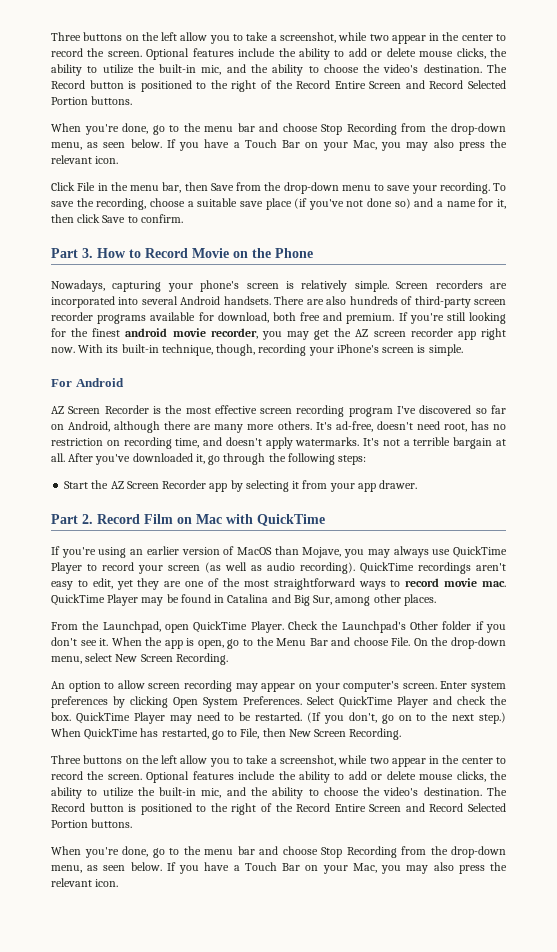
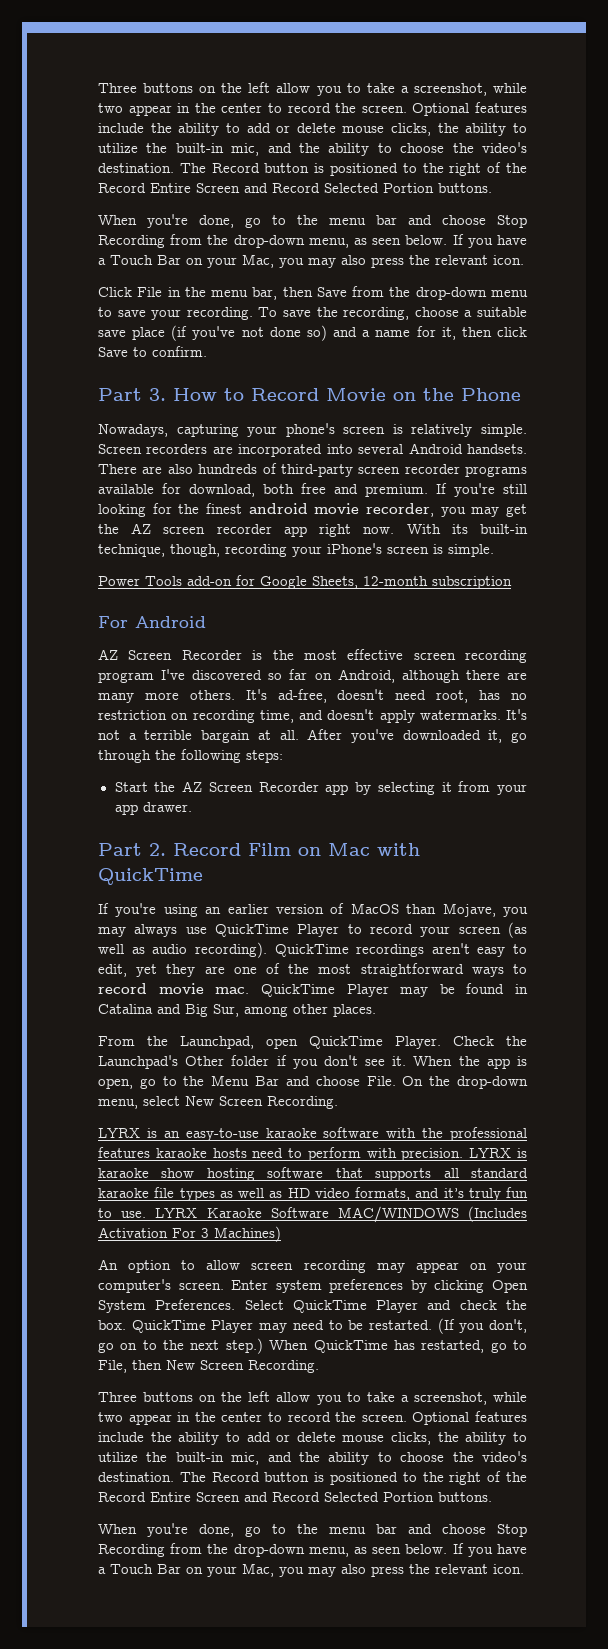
(463, 350) none -> [98,575,512,589] // Power Tools add-on for Google Sheets, 12-month subscription
(228, 659) none -> [98,1127,527,1141] [98,1147,527,1161] [98,1167,528,1181] [98,1187,528,1201] [98,1206,527,1223] [98,1226,281,1242] // LYRX is an easy-to-use karaoke software with the professional features karaoke hosts need to perform with precision. LYRX is karaoke show hosting software that supports all standard karaoke file types as well as HD video formats, and it’s truly fun to use. LYRX Karaoke Software MAC/WINDOWS (Includes Activation For 3 Machines)

